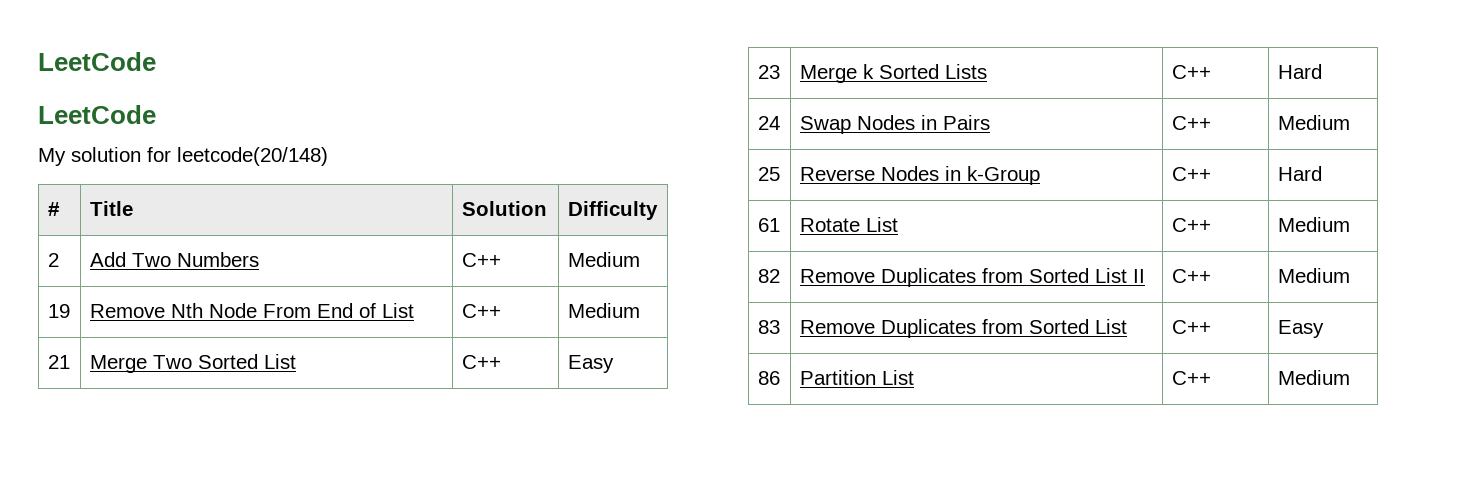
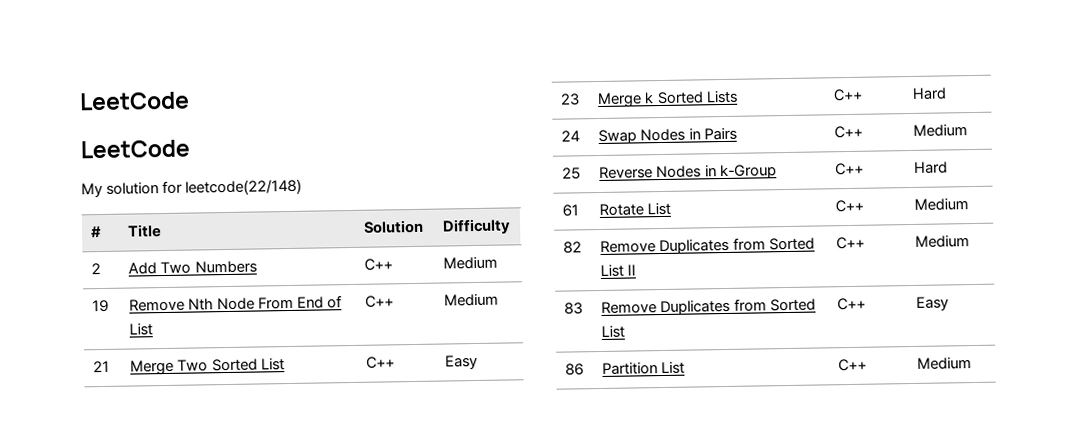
[177,147,328,166] leetcode(20/148) -> [185,178,303,196] leetcode(22/148)

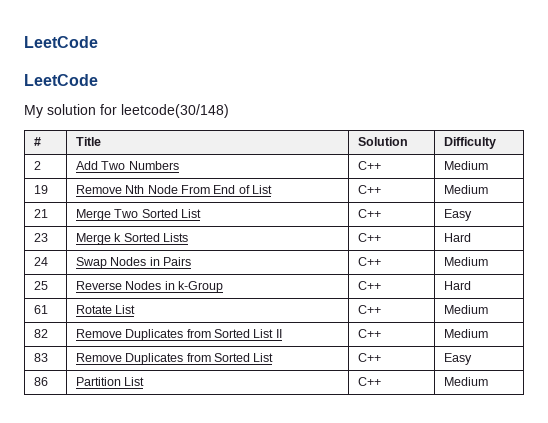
[185,178,303,196] leetcode(22/148) -> [121,104,229,118] leetcode(30/148)

